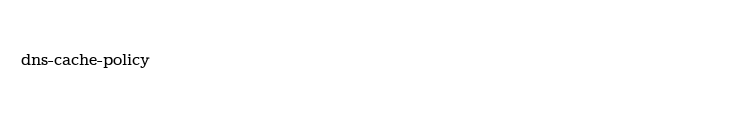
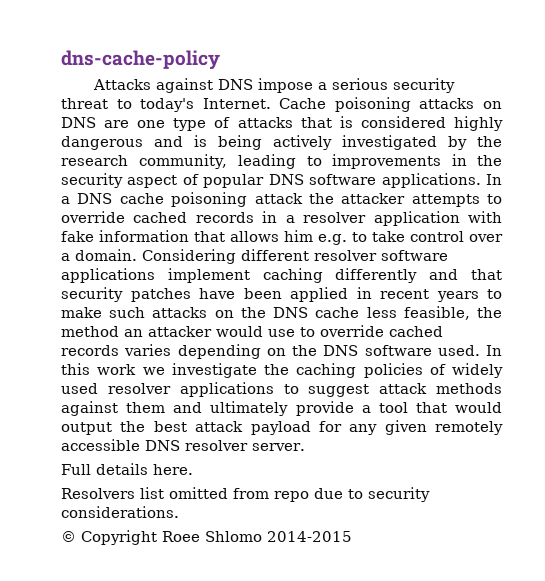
(150, 61) none -> [92,78,455,93] [61,97,502,112] [61,116,503,131] [61,135,502,150] [61,154,503,169] [61,173,502,188] [61,192,502,207] [61,211,502,226] [61,230,503,245] [61,249,448,264] [61,268,503,283] [61,287,502,302] [61,306,503,320] [61,325,443,337] [61,344,502,359] [61,363,503,378] [61,382,502,397] [61,401,502,416] [61,420,503,435] [61,439,305,451] [61,463,193,475] [61,487,430,502] [61,506,179,518] [61,530,352,545] // Attacks against DNS impose a serious security threat to today's Internet. Cache poisoning attacks on DNS are one type of attacks that is considered highly dangerous and is being actively investigated by the research community, leading to improvements in the security aspect of popular DNS software applications. In a DNS cache poisoning attack the attacker attempts to override cached records in a resolver application with fake information that allows him e.g. to take control over a domain. Considering different resolver software applications implement caching differently and that security patches have been applied in recent years to make such attacks on the DNS cache less feasible, the method an attacker would use to override cached records varies depending on the DNS software used. In this work we investigate the caching policies of widely used resolver applications to suggest attack methods against them and ultimately provide a tool that would output the best attack payload for any given remotely accessible DNS resolver server. // Full details here. // Resolvers list omitted from repo due to security considerations. // © Copyright Roee Shlomo 2014-2015

